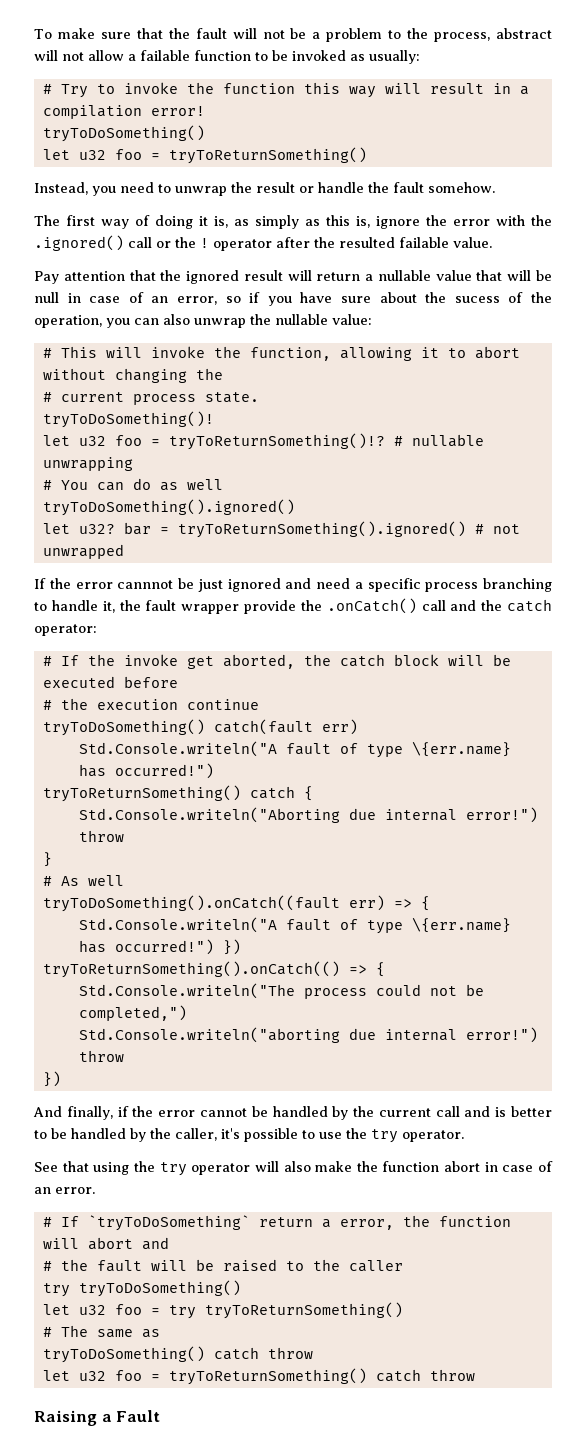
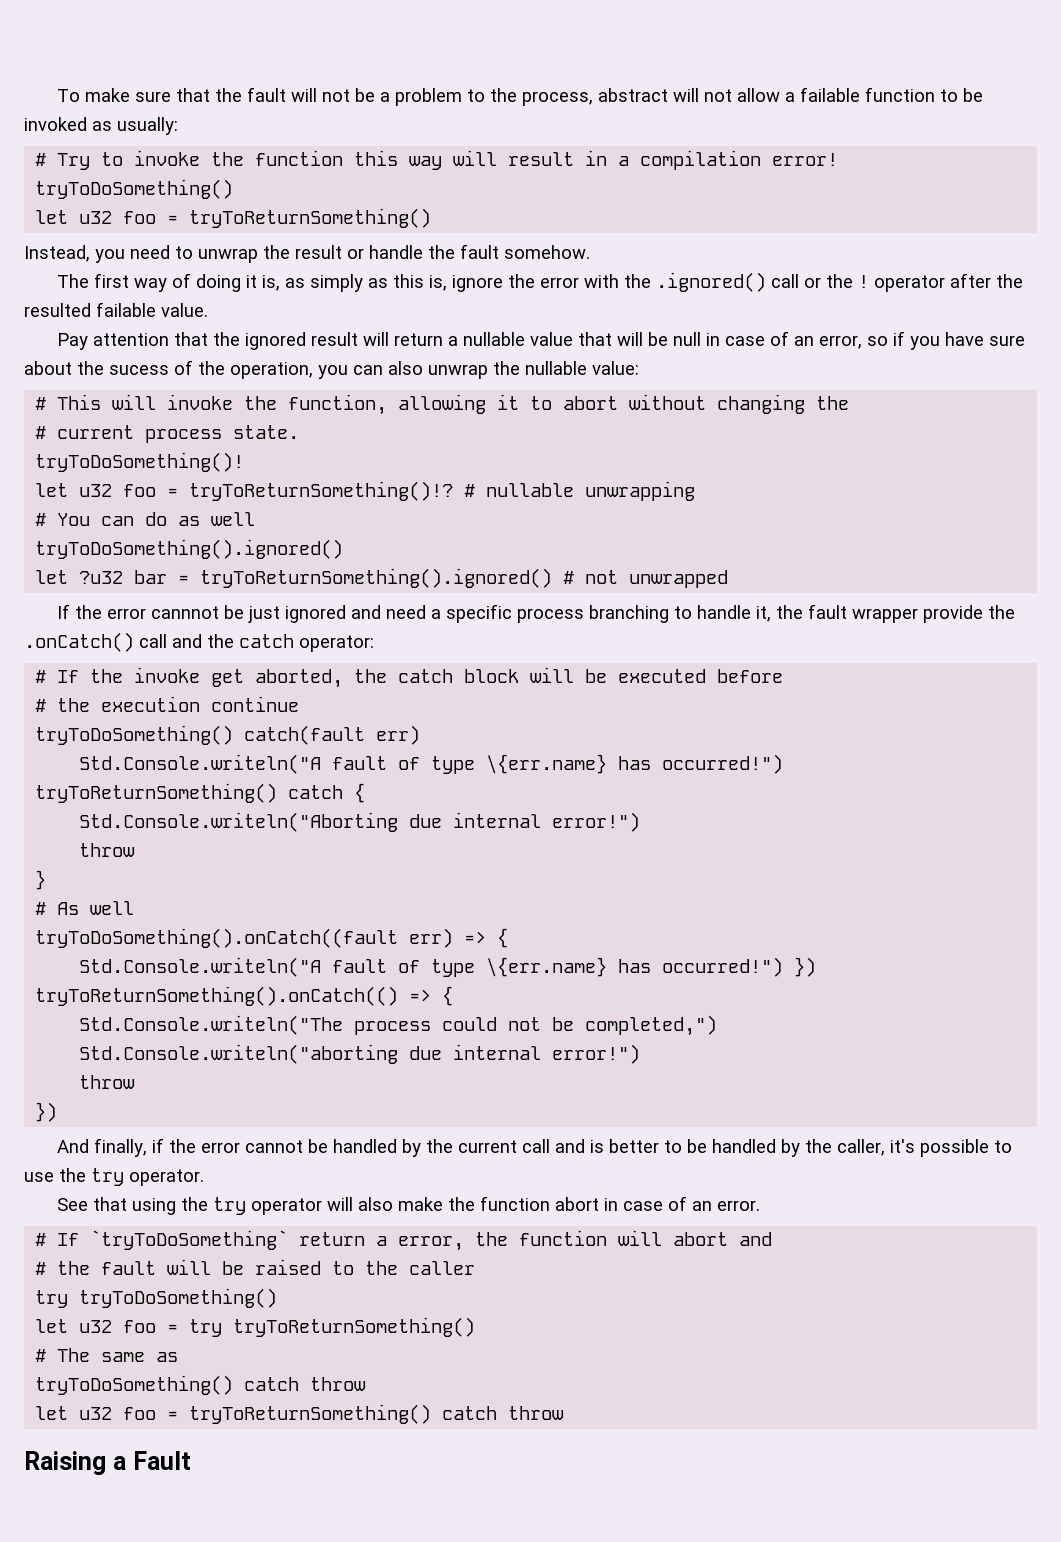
[78,524,115,534] u32? -> [79,571,124,584] ?u32

